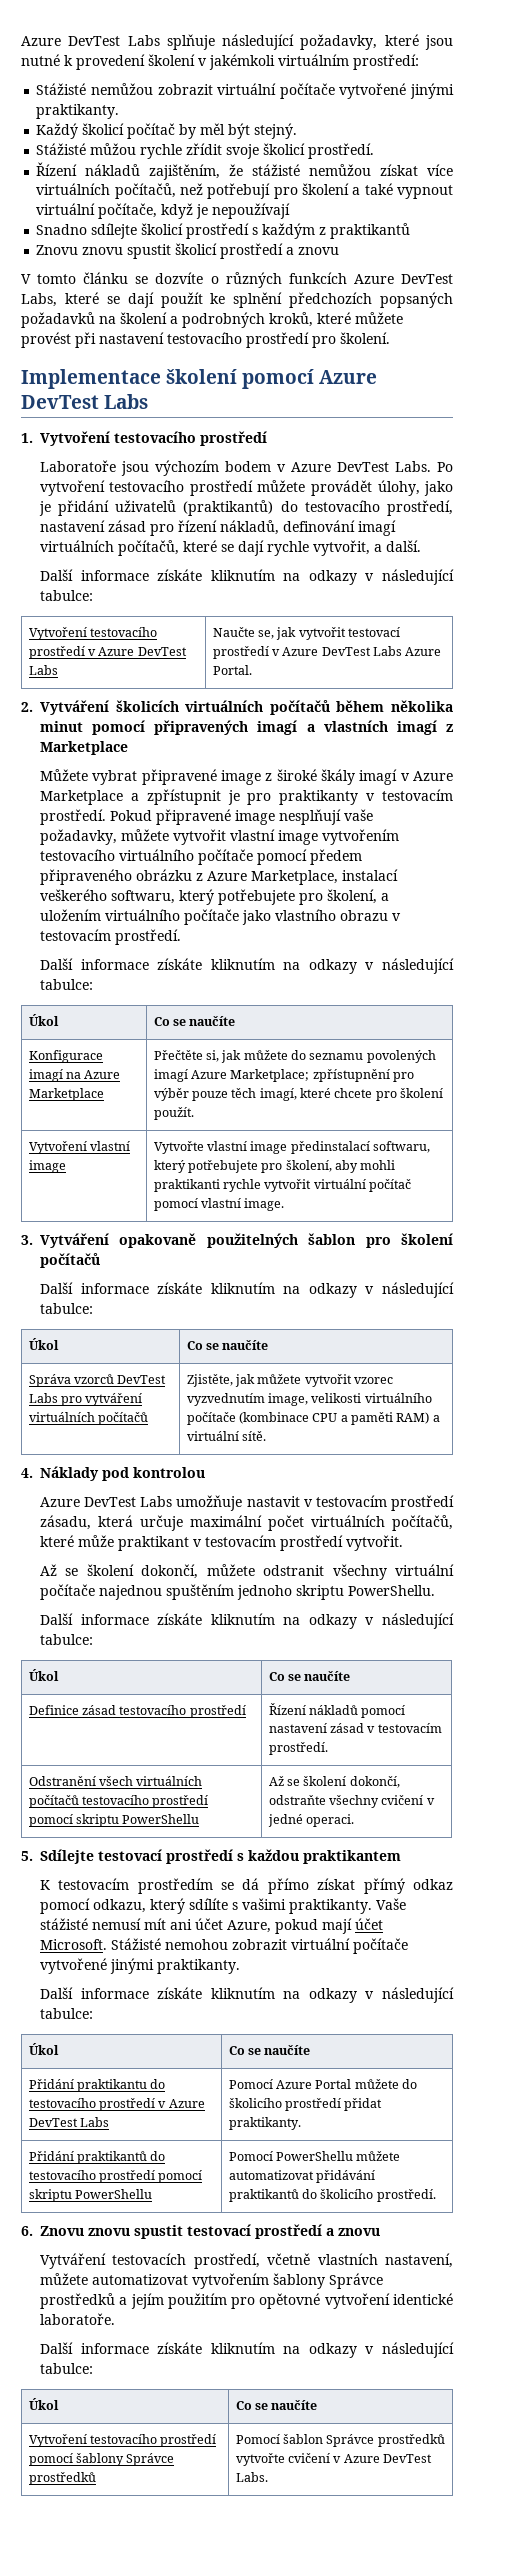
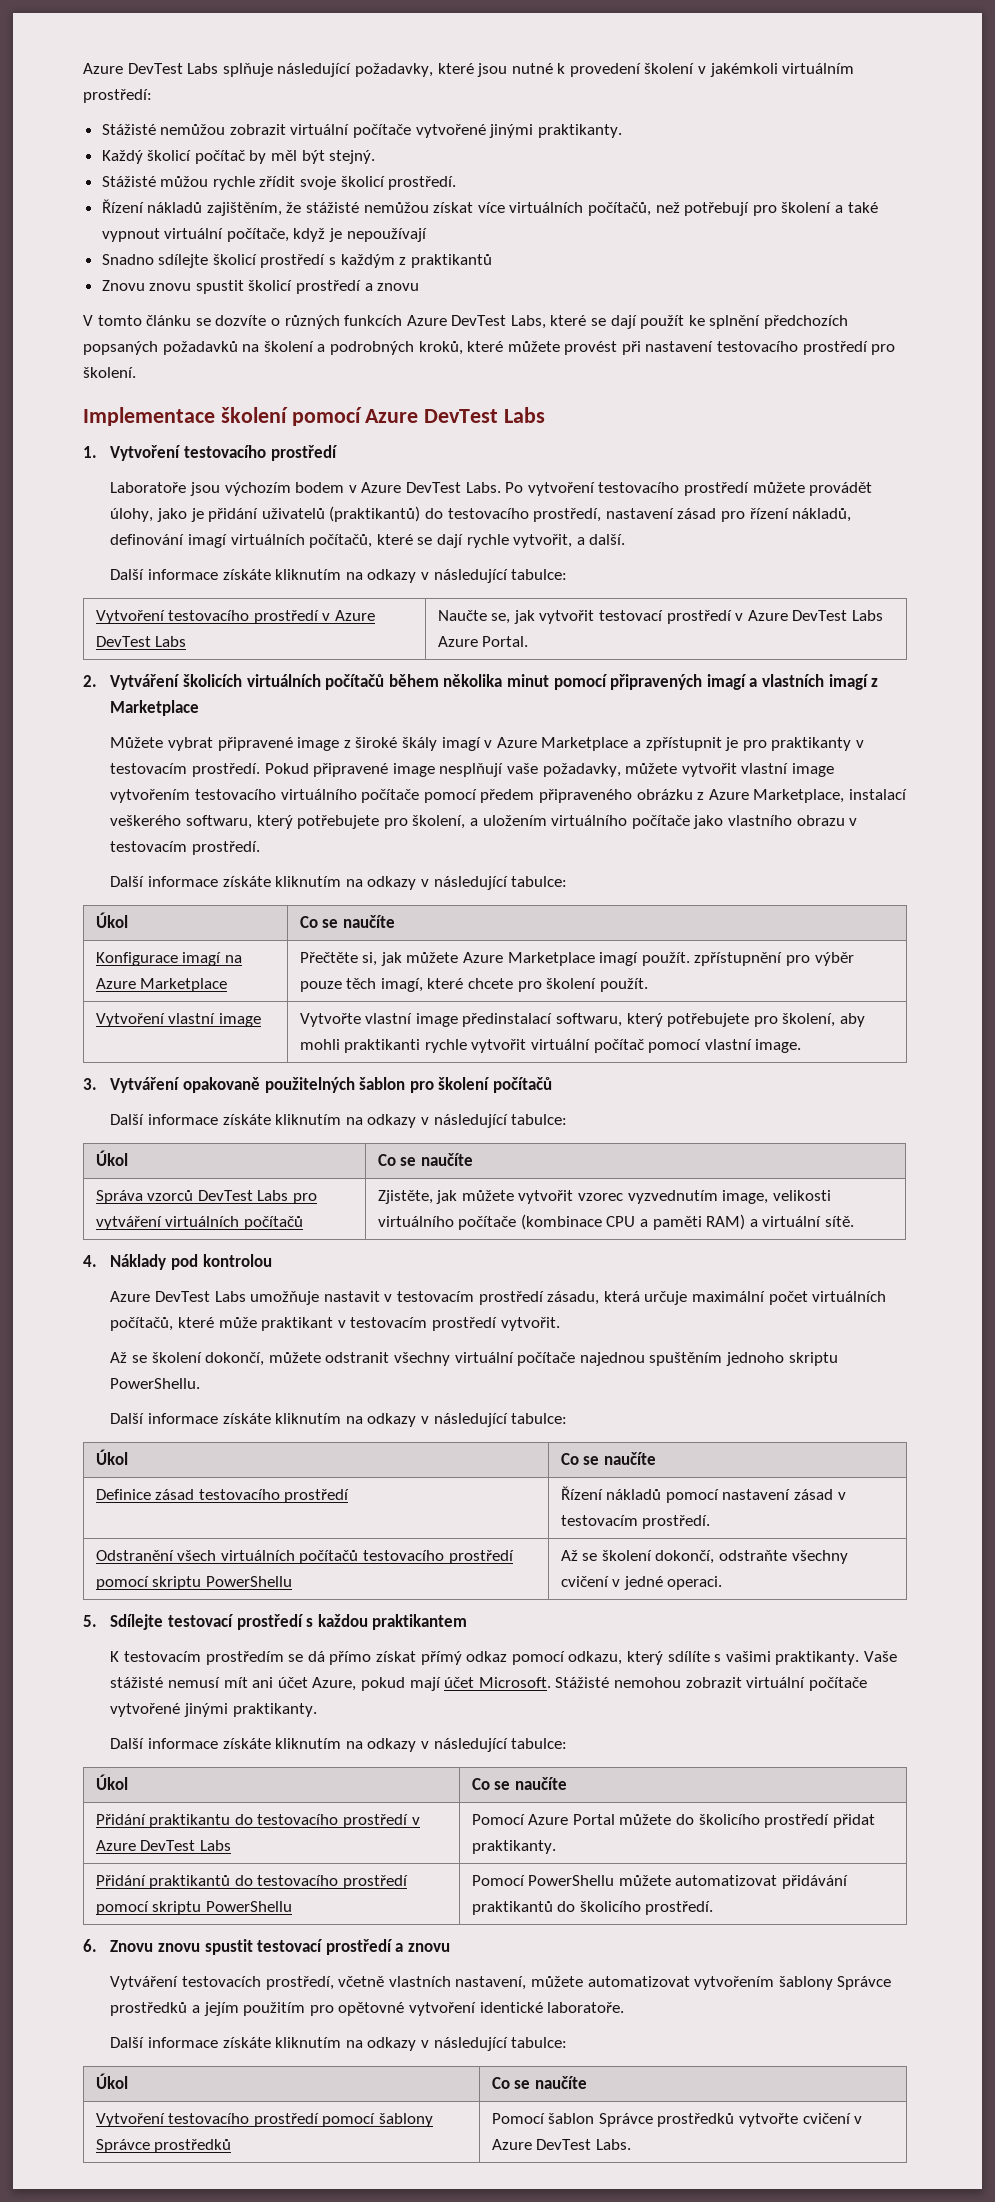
[291,1050,436,1063] [153,1069,310,1082] do seznamu povolených imagí Azure Marketplace; -> [462,952,690,966] Azure Marketplace imagí použít.

